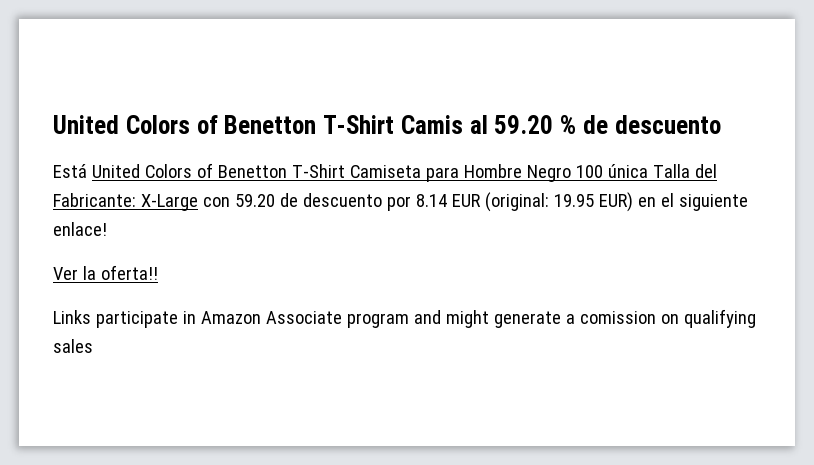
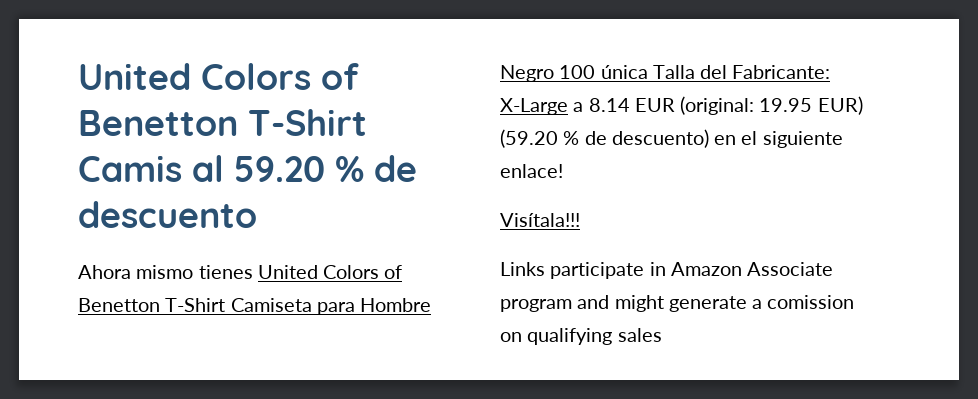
[53,164,87,178] Está -> [78,265,253,279] Ahora mismo tienes
[202,193,411,211] con 59.20 de descuento por -> [573,102,584,112] a
(633, 202) none -> [500,129,709,148] (59.20 % de descuento)
[53,265,158,280] Ver la oferta!! -> [500,213,580,227] Visítala!!!

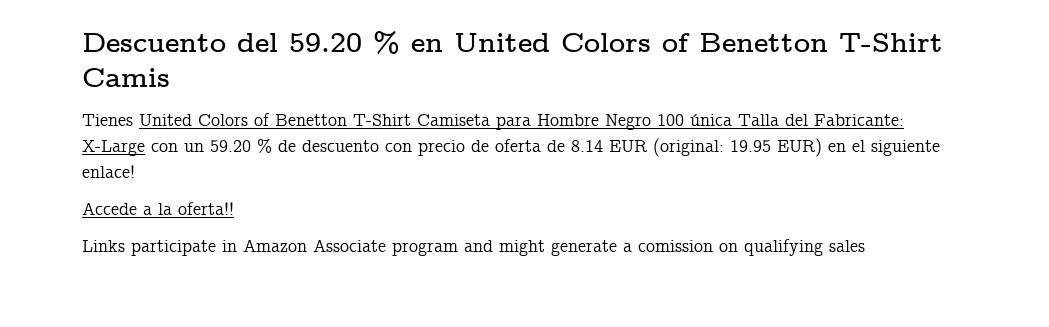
(78, 76) none -> [82,31,443,54] Descuento del 59.20 % en
[192,155,417,182] [78,201,257,228] [78,265,253,279] al 59.20 % de descuento // Ahora mismo tienes -> [82,114,133,126] // Tienes
[573,102,584,112] a -> [151,138,565,156] con un 59.20 % de descuento con precio de oferta de
[500,129,709,148] (59.20 % de descuento) -> (822, 147) none
[500,213,580,227] Visítala!!! -> [82,202,234,215] Accede a la oferta!!

